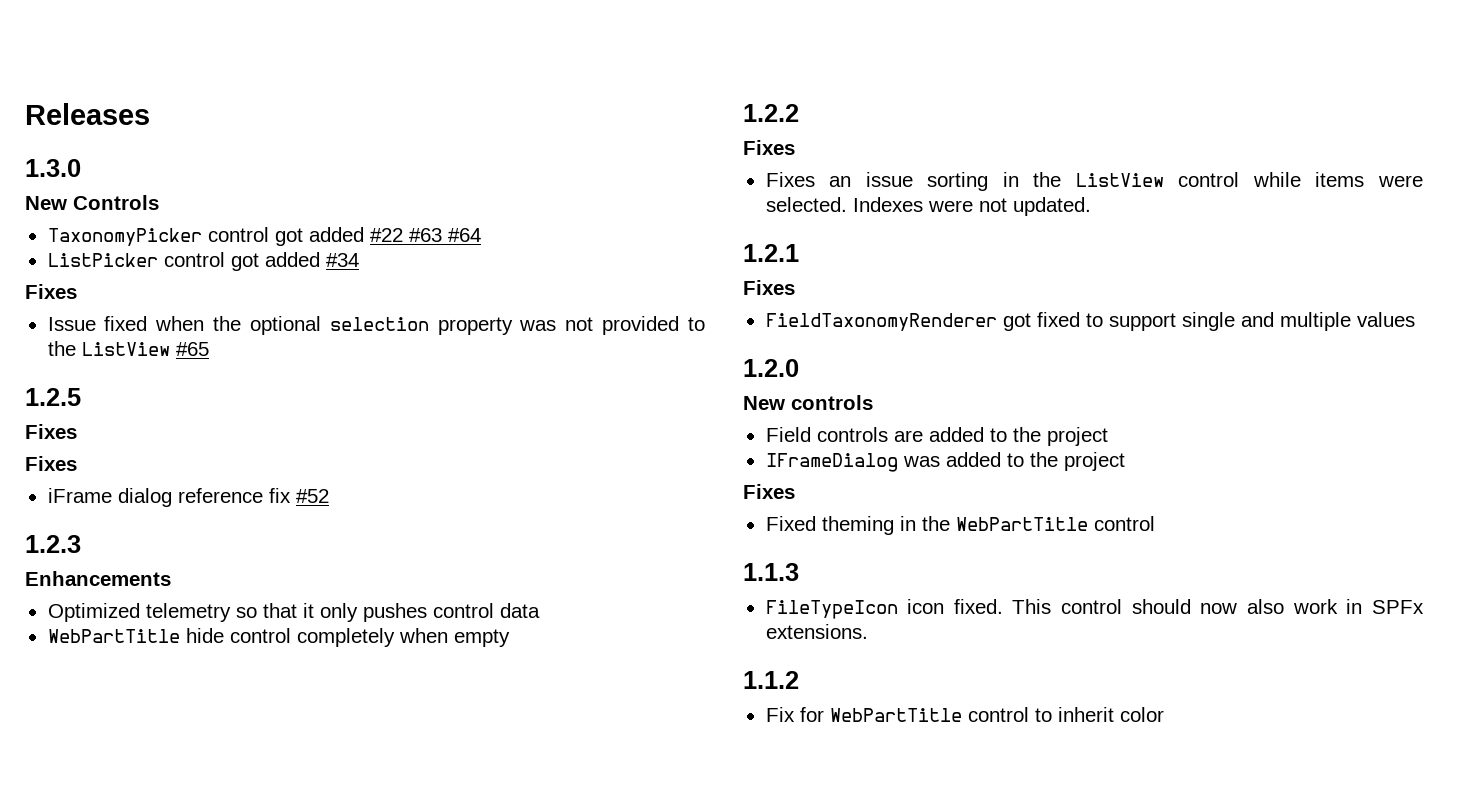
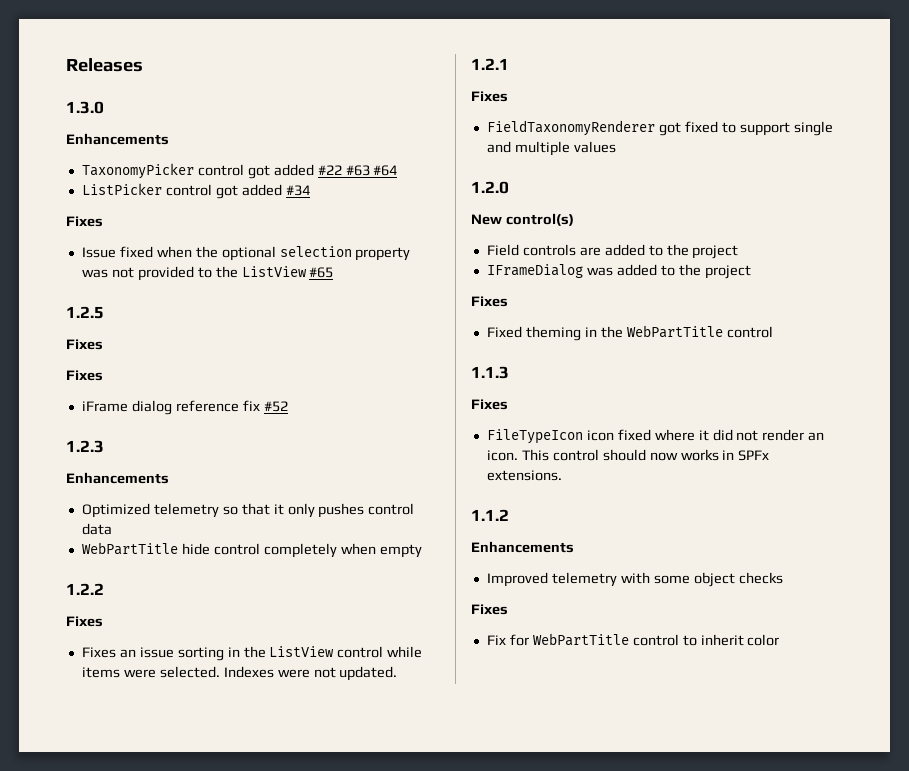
[25,195,159,210] New Controls -> [66,133,169,145] Enhancements
[791,395,873,410] controls -> [505,213,574,226] control(s)
(799, 572) none -> [471,399,508,410] // Fixes
[953,599,1003,614] fixed. -> [617,429,825,441] [486,450,518,461] fixed where it did not render an icon.
[1247,599,1338,614] also work -> [680,449,719,461] works
(799, 680) none -> [471,541,574,553] [486,572,783,587] [471,604,508,615] // Enhancements // Improved telemetry with some object checks // Fixes

